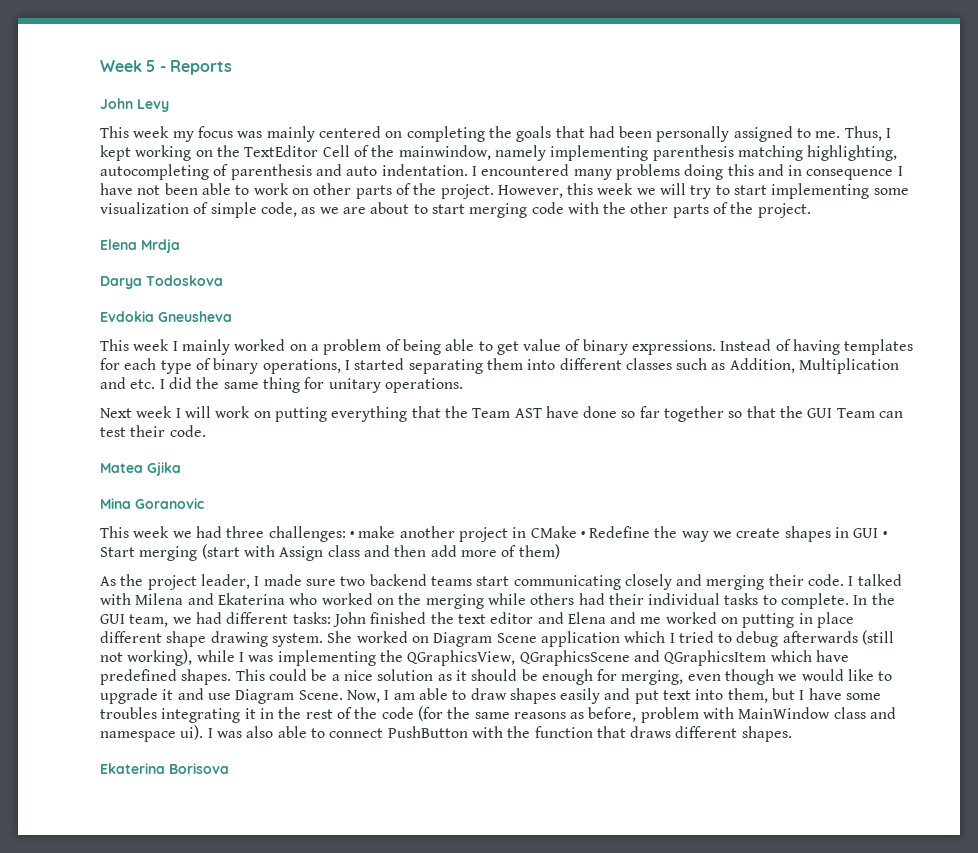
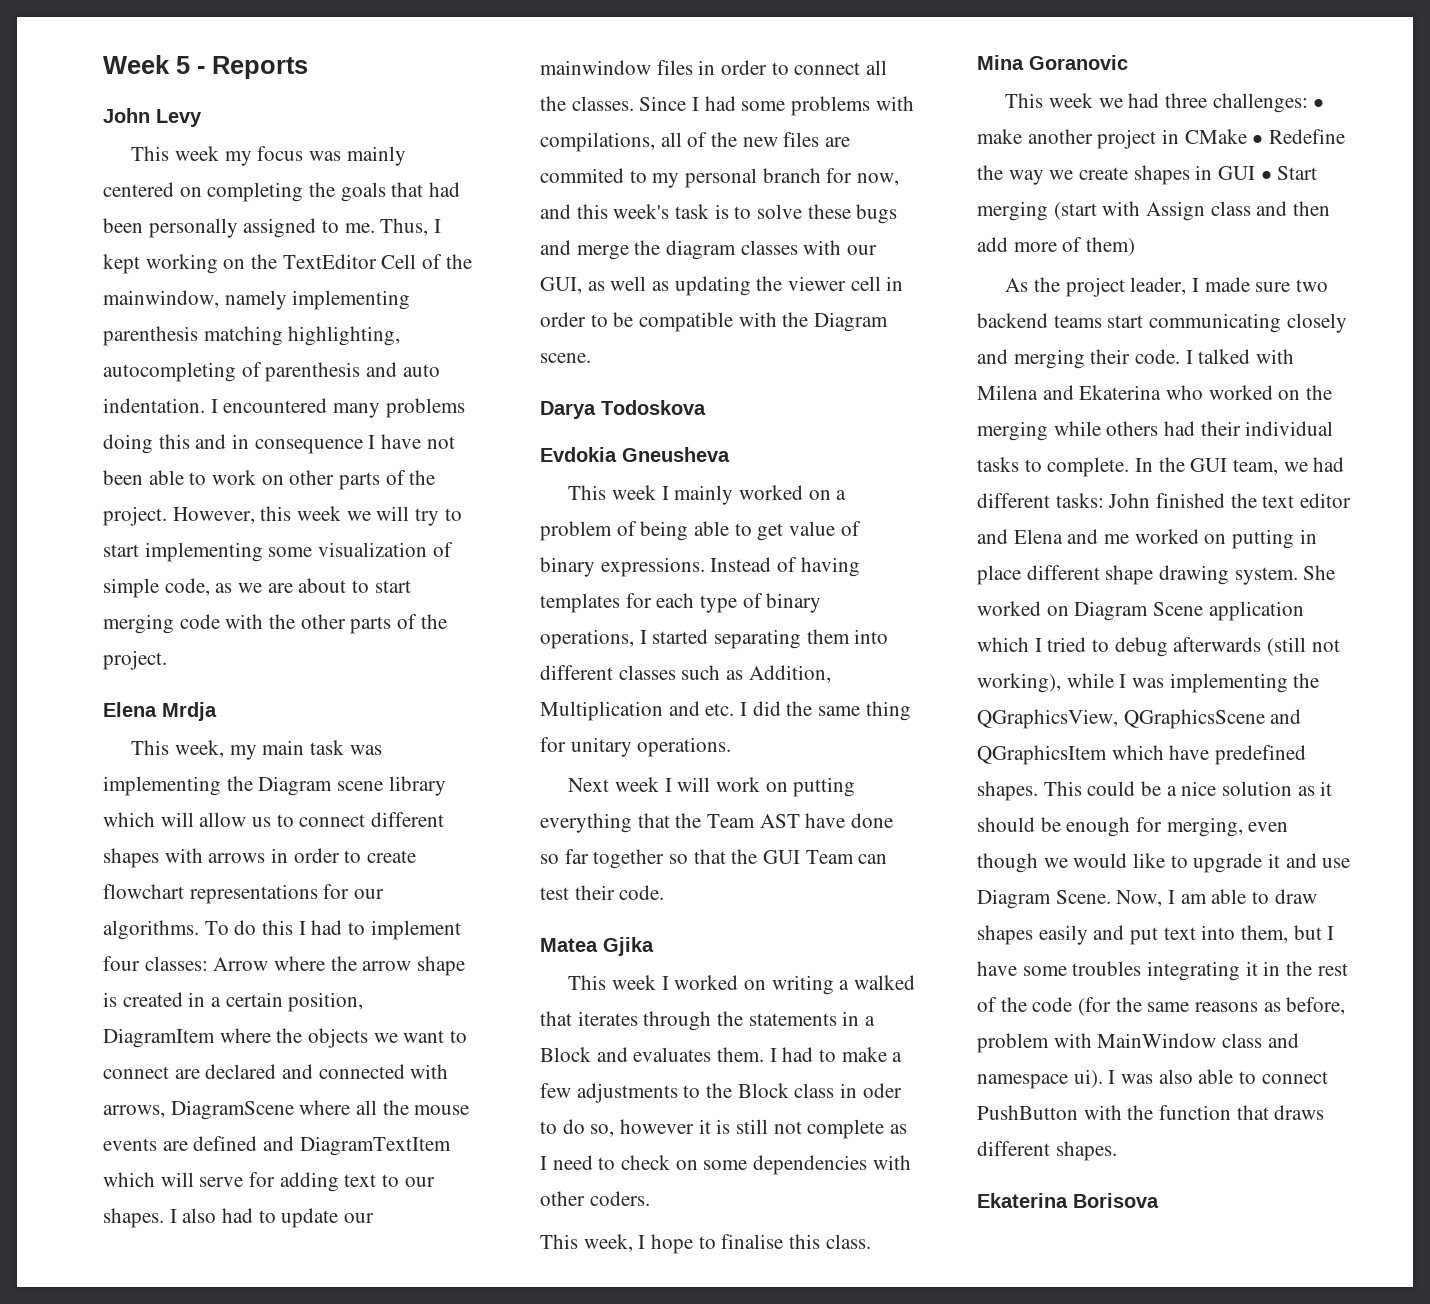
(180, 246) none -> [131,740,382,760] [103,776,446,796] [103,812,445,827] [103,848,417,868] [103,884,385,904] [103,920,461,940] [103,956,466,976] [103,992,364,1012] [103,1028,468,1048] [103,1064,449,1079] [103,1100,470,1120] [103,1136,451,1156] [103,1172,435,1192] [103,1208,375,1228] [540,60,888,75] [540,96,914,116] [540,132,851,152] [540,168,900,188] [540,204,898,224] [540,240,878,260] [540,276,904,296] [540,312,889,332] [540,353,591,363] // This week, my main task was implementing the Diagram scene library which will allow us to connect different shapes with arrows in order to create flowchart representations for our algorithms. To do this I had to implement four classes: Arrow where the arrow shape is created in a certain position, DiagramItem where the objects we want to connect are declared and connected with arrows, DiagramScene where all the mouse events are defined and DiagramTextItem which will serve for adding text to our shapes. I also had to update our mainwindow files in order to connect all the classes. Since I had some problems with compilations, all of the new files are commited to my personal branch for now, and this week's task is to solve these bugs and merge the diagram classes with our GUI, as well as updating the viewer cell in order to be compatible with the Diagram scene.
(181, 469) none -> [568,975,915,995] [540,1011,876,1031] [540,1047,903,1062] [540,1083,902,1103] [540,1119,908,1139] [540,1155,911,1175] [540,1191,650,1206] [540,1234,871,1254] // This week I worked on writing a walked that iterates through the statements in a Block and evaluates them. I had to make a few adjustments to the Block class in oder to do so, however it is still not complete as I need to check on some dependencies with other coders. // This week, I hope to finalise this class.

